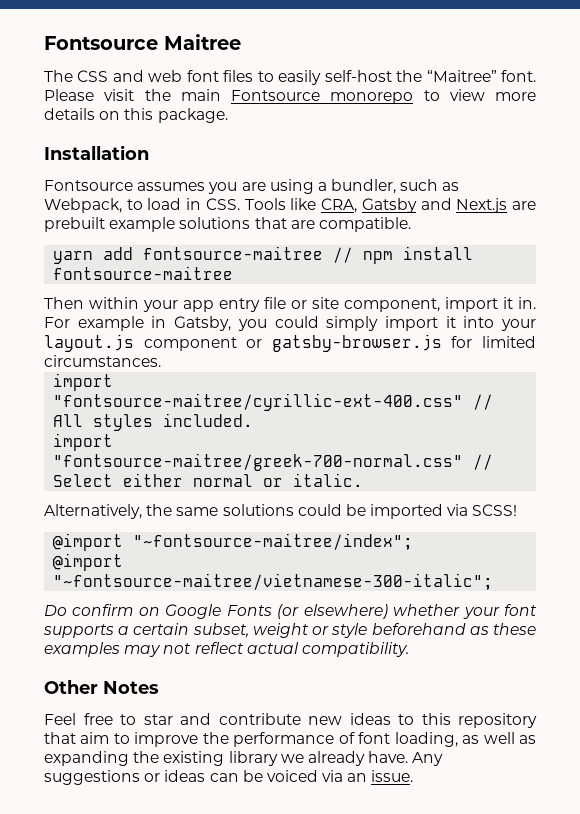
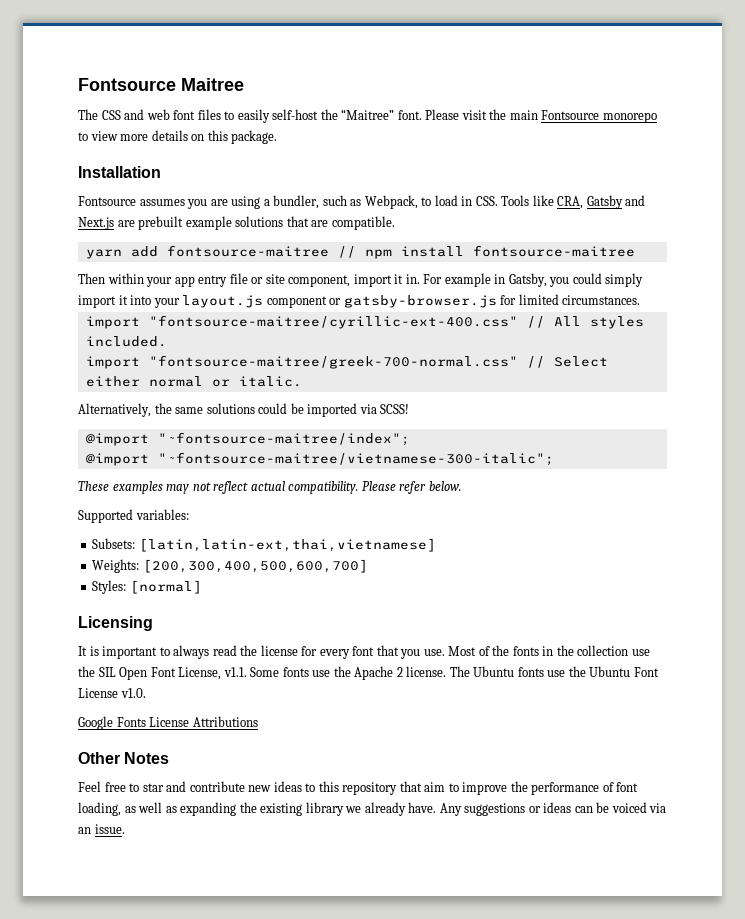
[44,604,537,619] [43,623,536,638] Do confirm on Google Fonts (or elsewhere) whether your font supports a certain subset, weight or style beforehand as these -> [78,481,109,491] These
(409, 649) none -> [361,481,461,494] [78,509,189,523] [92,538,436,552] [92,559,368,573] [92,580,202,594] [78,616,153,631] [78,645,650,659] [78,666,659,680] [78,688,146,698] [78,716,258,730] Please refer below. // Supported variables: // Subsets: [latin,latin-ext,thai,vietnamese] // Weights: [200,300,400,500,600,700] // Styles: [normal] // Licensing // It is important to always read the license for every font that you use. Most of the fonts in the collection use the SIL Open Font License, v1.1. Some fonts use the Apache 2 license. The Ubuntu fonts use the Ubuntu Font License v1.0. // Google Fonts License Attributions

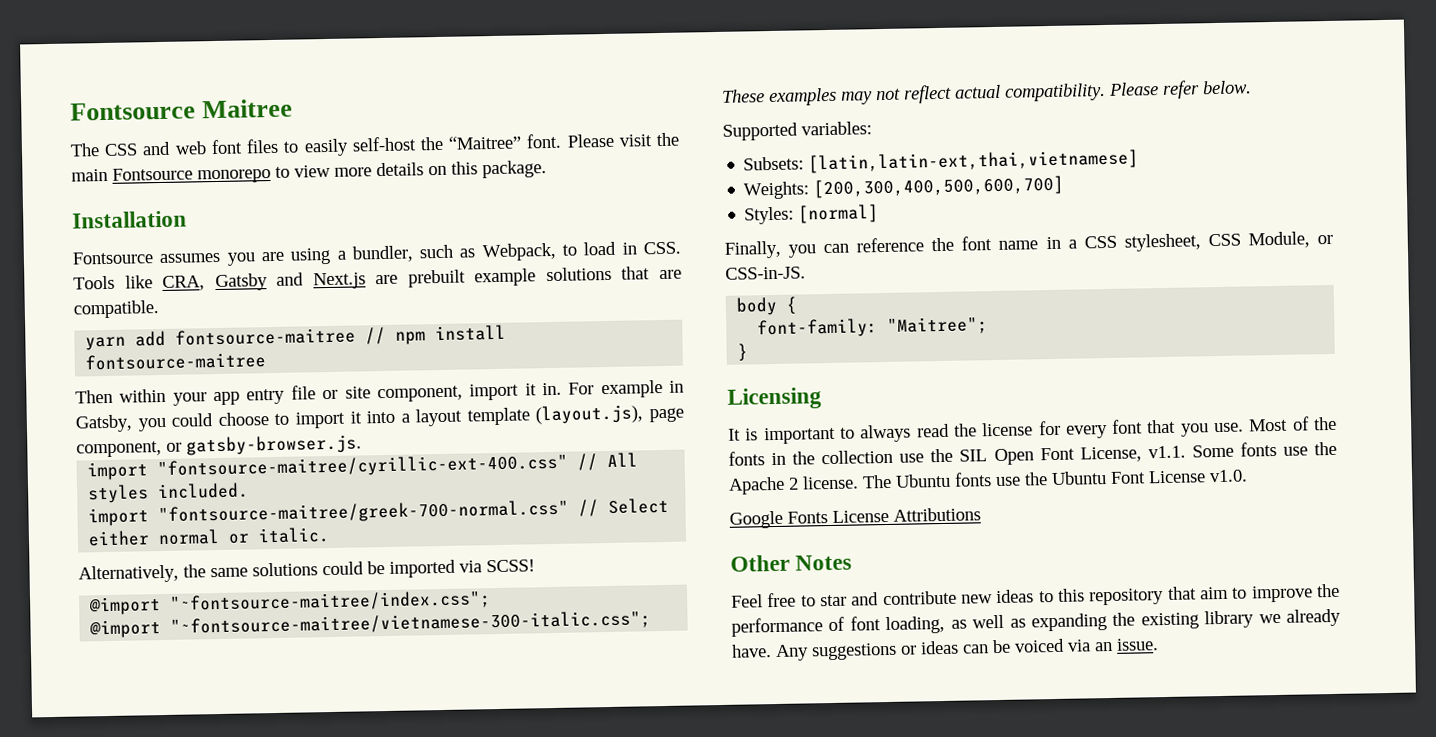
[605,273,644,287] simply -> [217,412,290,426] choose to
[153,294,641,308] your layout.js component or gatsby-browser.js for limited circumstances. -> [400,404,684,427] [76,434,362,458] a layout template (layout.js), page component, or gatsby-browser.js.
[157,432,410,446] [85,452,554,466] "~fontsource-maitree/index"; // @import "~fontsource-maitree/vietnamese-300-italic"; -> [169,590,492,613] [89,610,652,639] "~fontsource-maitree/index.css"; // @import "~fontsource-maitree/vietnamese-300-italic.css";
(202, 587) none -> [724,231,1333,259] [725,266,806,280] [736,296,799,316] [757,316,989,339] [737,343,749,362] // Finally, you can reference the font name in a CSS stylesheet, CSS Module, or CSS-in-JS. // body { // font-family: "Maitree"; // }

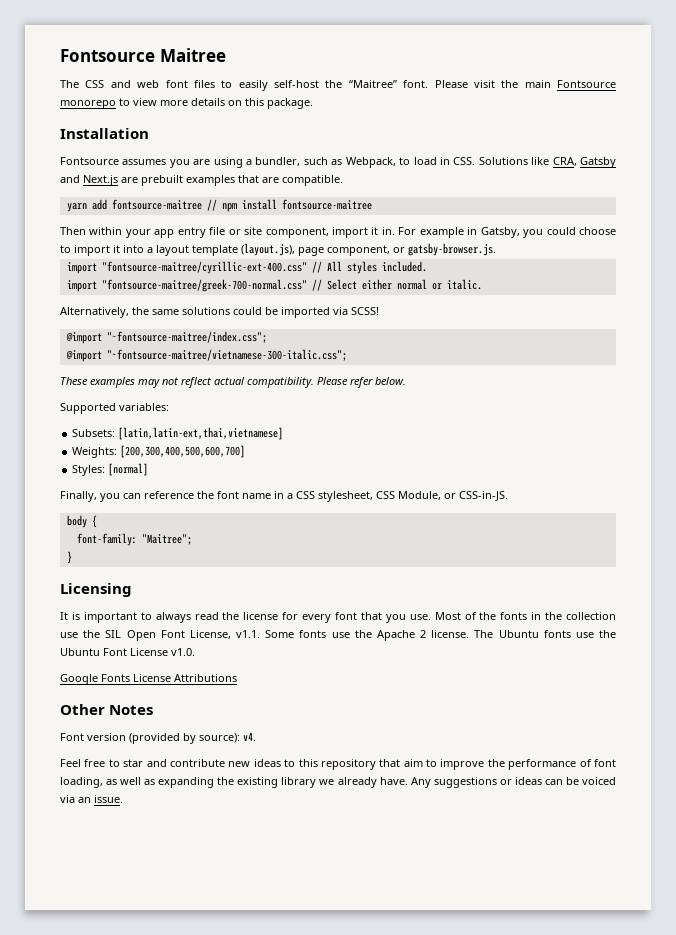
[73,275,115,290] Tools -> [478,157,528,165] Solutions
[474,266,612,287] example solutions -> [186,175,235,186] examples
(853, 562) none -> [60,732,256,744] // Font version (provided by source): v4.

